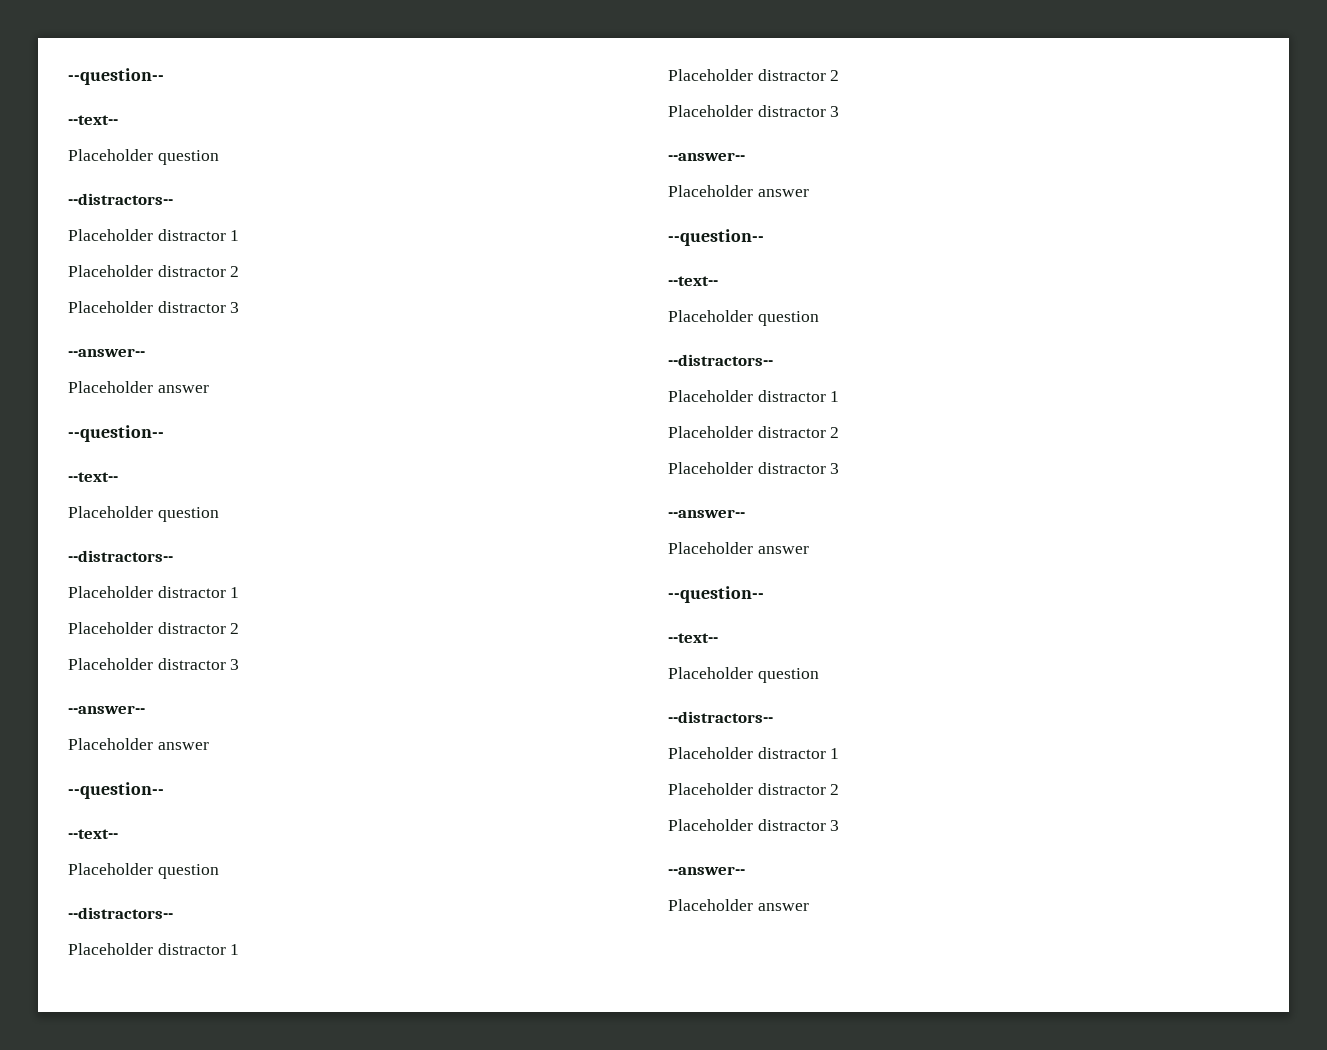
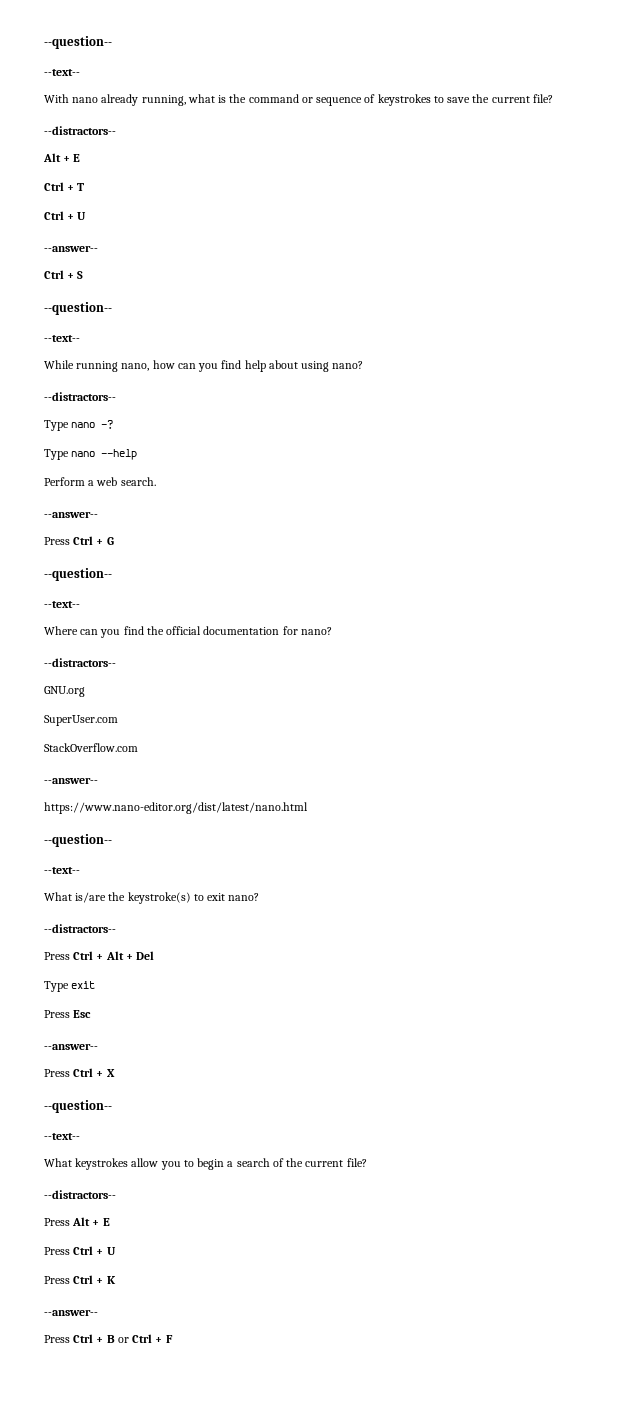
[68,68,164,85] [68,115,118,125] [68,149,219,165] [68,193,173,205] [68,229,240,241] [68,265,240,277] [68,301,240,313] [68,348,145,357] [68,381,209,393] [68,425,164,442] [68,472,118,482] [68,506,219,522] [68,550,173,562] [68,586,240,598] [68,622,240,634] [68,658,240,670] [68,705,145,714] [68,738,209,750] [68,782,164,799] [68,829,118,839] [68,863,219,879] [68,907,173,919] [68,943,240,955] [668,69,840,81] [668,105,840,117] [668,152,745,161] [668,185,809,197] [668,229,764,246] [668,276,718,286] [668,310,819,326] [668,354,773,366] [668,390,840,402] [668,426,840,438] [668,462,840,474] [668,509,745,518] [668,542,809,554] [668,586,764,603] [668,633,718,643] [668,667,819,683] [668,711,773,723] [668,747,840,759] [668,783,840,795] [668,819,840,831] [668,866,745,875] [668,899,809,911] --question-- // --text-- // Placeholder question // --distractors-- // Placeholder distractor 1 // Placeholder distractor 2 // Placeholder distractor 3 // --answer-- // Placeholder answer // --question-- // --text-- // Placeholder question // --distractors-- // Placeholder distractor 1 // Placeholder distractor 2 // Placeholder distractor 3 // --answer-- // Placeholder answer // --question-- // --text-- // Placeholder question // --distractors-- // Placeholder distractor 1 // Placeholder distractor 2 // Placeholder distractor 3 // --answer-- // Placeholder answer // --question-- // --text-- // Placeholder question // --distractors-- // Placeholder distractor 1 // Placeholder distractor 2 // Placeholder distractor 3 // --answer-- // Placeholder answer // --question-- // --text-- // Placeholder question // --distractors-- // Placeholder distractor 1 // Placeholder distractor 2 // Placeholder distractor 3 // --answer-- // Placeholder answer -> [44,36,112,49] [44,69,80,76] [44,94,553,106] [44,126,116,135] [43,153,81,162] [44,182,85,191] [44,211,87,220] [44,245,98,252] [44,270,84,279] [44,302,112,315] [44,335,80,342] [44,360,364,372] [44,392,116,401] [44,420,114,431] [44,449,138,460] [44,477,156,486] [44,511,98,518] [44,536,114,545] [44,568,112,581] [44,601,80,608] [44,626,332,638] [44,658,116,667] [44,686,85,697] [44,715,118,726] [44,743,138,752] [44,777,98,784] [44,802,308,814] [44,834,112,847] [44,867,80,874] [44,892,260,904] [44,924,116,933] [44,951,155,960] [44,981,96,992] [44,1010,92,1018] [44,1043,98,1050] [44,1068,115,1077] [44,1100,112,1113] [44,1133,80,1140] [44,1158,367,1170] [44,1190,116,1199] [44,1217,110,1226] [44,1246,116,1255] [44,1275,116,1284] [44,1309,98,1316] [44,1334,173,1343] --question-- // --text-- // With nano already running, what is the command or sequence of keystrokes to save the current file? // --distractors-- // Alt + E // Ctrl + T // Ctrl + U // --answer-- // Ctrl + S // --question-- // --text-- // While running nano, how can you find help about using nano? // --distractors-- // Type nano -? // Type nano --help // Perform a web search. // --answer-- // Press Ctrl + G // --question-- // --text-- // Where can you find the official documentation for nano? // --distractors-- // GNU.org // SuperUser.com // StackOverflow.com // --answer-- // https://www.nano-editor.org/dist/latest/nano.html // --question-- // --text-- // What is/are the keystroke(s) to exit nano? // --distractors-- // Press Ctrl + Alt + Del // Type exit // Press Esc // --answer-- // Press Ctrl + X // --question-- // --text-- // What keystrokes allow you to begin a search of the current file? // --distractors-- // Press Alt + E // Press Ctrl + U // Press Ctrl + K // --answer-- // Press Ctrl + B or Ctrl + F

